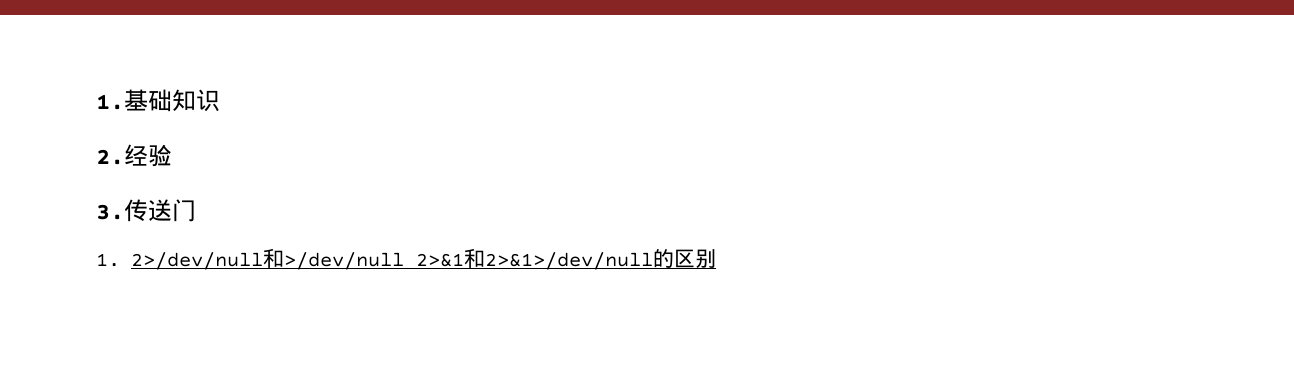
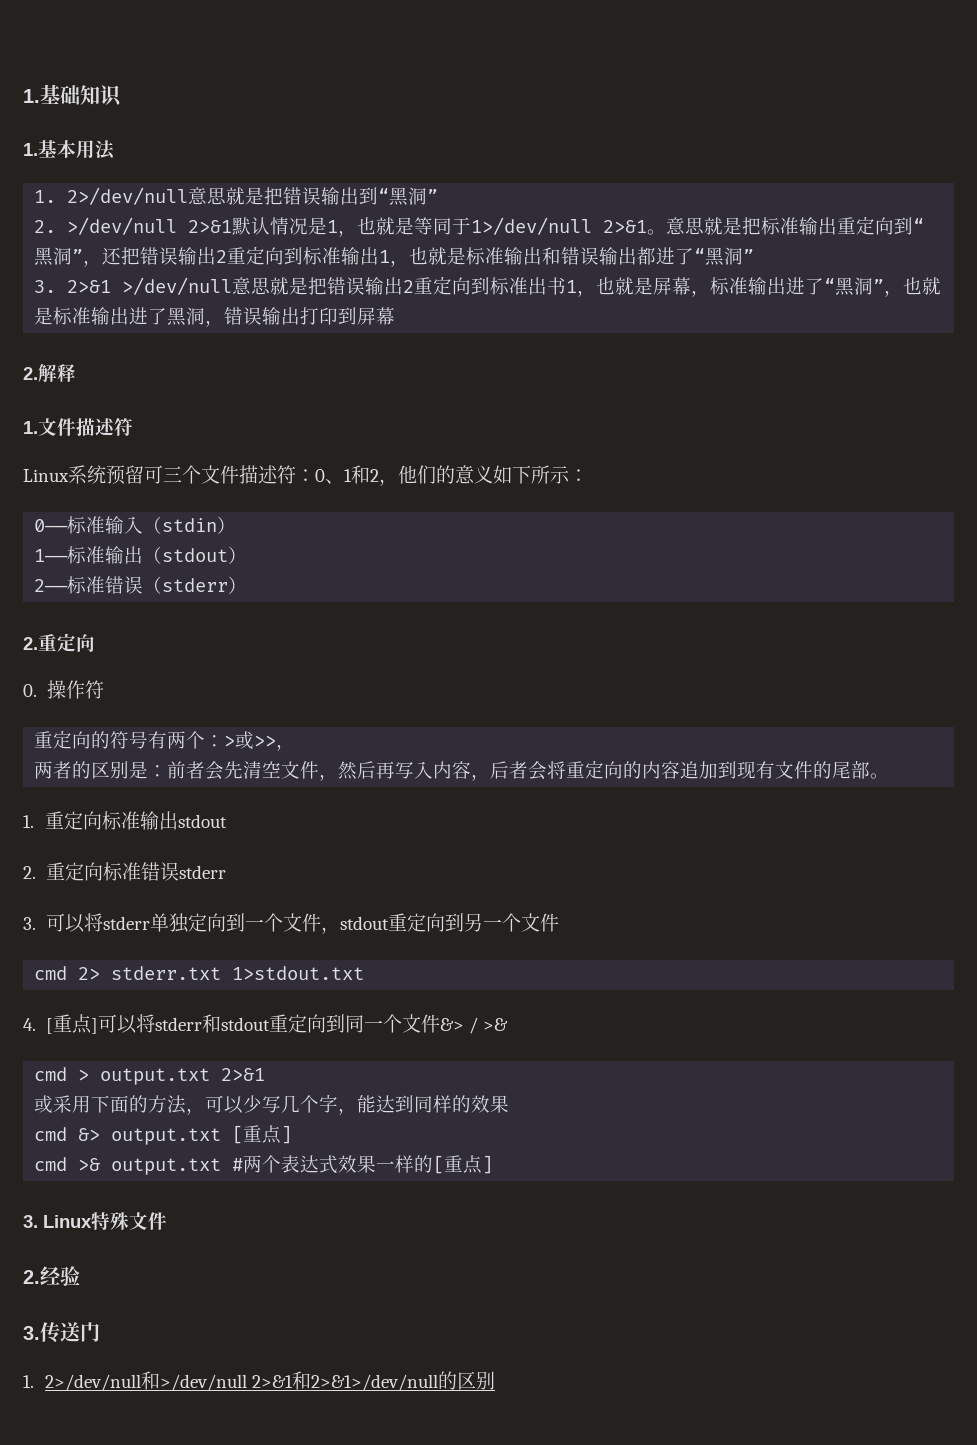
(220, 100) none -> [23,140,115,160] [34,187,439,206] [34,216,925,237] [34,246,755,267] [34,276,942,297] [34,307,396,327] [23,364,76,382] [23,418,133,436] [23,465,588,486] [34,516,237,534] [34,546,248,564] [34,576,248,594] [23,633,95,652] [23,680,104,699] [34,730,296,751] [34,760,890,781] [23,811,227,830] [23,862,226,881] [23,913,559,934] [34,966,365,980] [23,1014,508,1034] [34,1067,266,1085] [34,1094,510,1115] [34,1125,293,1145] [34,1155,494,1175] [23,1212,167,1230] // 1.基本用法 // 1. 2>/dev/null意思就是把错误输出到“黑洞” // 2. >/dev/null 2>&1默认情况是1，也就是等同于1>/dev/null 2>&1。意思就是把标准输出重定向到“黑洞”，还把错误输出2重定向到标准输出1，也就是标准输出和错误输出都进了“黑洞” // 3. 2>&1 >/dev/null意思就是把错误输出2重定向到标准出书1，也就是屏幕，标准输出进了“黑洞”，也就是标准输出进了黑洞，错误输出打印到屏幕 // 2.解释 // 1.文件描述符 // Linux系统预留可三个文件描述符：0、1和2，他们的意义如下所示： // 0——标准输入（stdin） // 1——标准输出（stdout） // 2——标准错误（stderr） // 2.重定向 // 0.操作符 // 重定向的符号有两个：>或>>， // 两者的区别是：前者会先清空文件，然后再写入内容，后者会将重定向的内容追加到现有文件的尾部。 // 1.重定向标准输出stdout // 2.重定向标准错误stderr // 3.可以将stderr单独定向到一个文件，stdout重定向到另一个文件 // cmd 2> stderr.txt 1>stdout.txt // 4. [重点]可以将stderr和stdout重定向到同一个文件&> / >& // cmd > output.txt 2>&1 // 或采用下面的方法，可以少写几个字，能达到同样的效果 // cmd &> output.txt [重点] // cmd >& output.txt #两个表达式效果一样的[重点] // 3. Linux特殊文件

